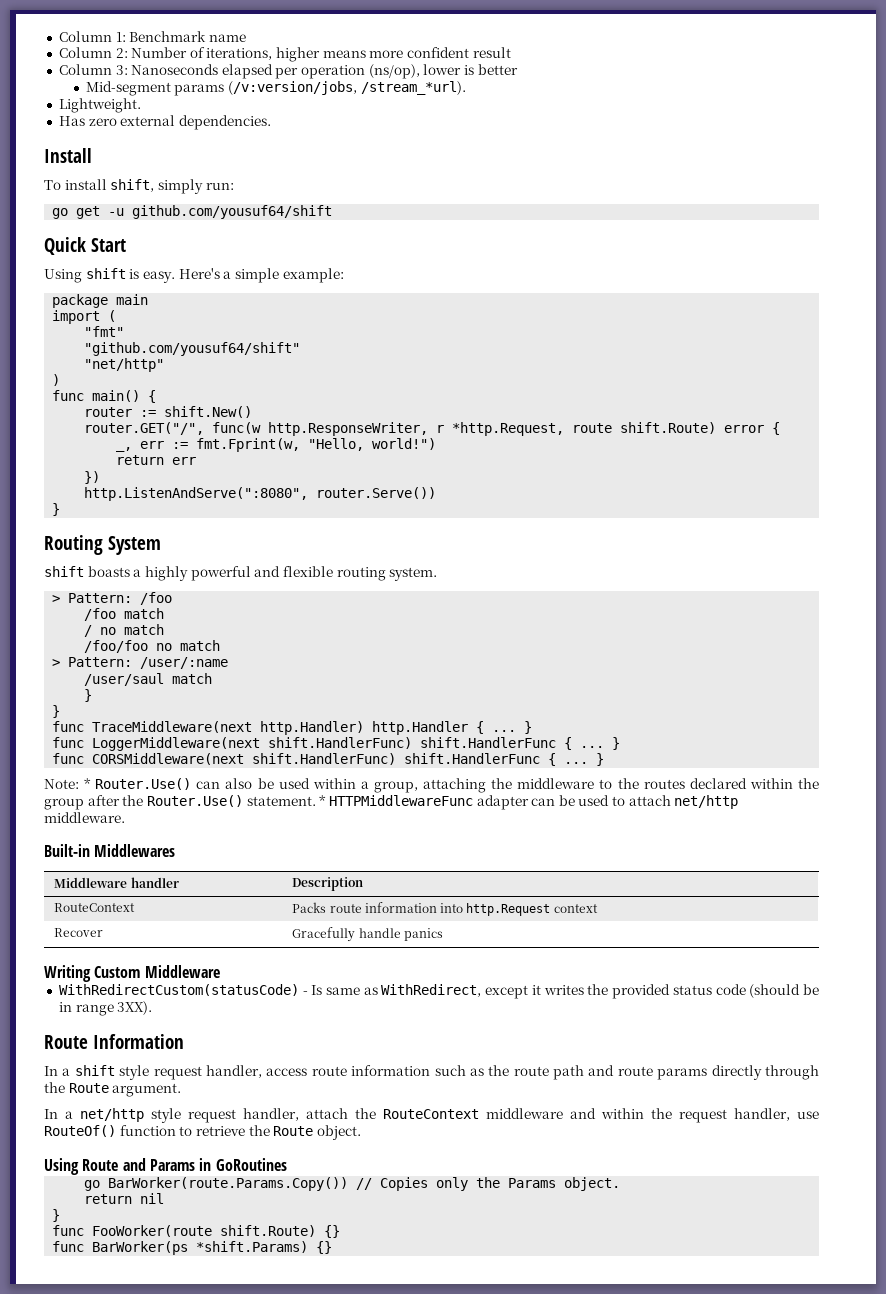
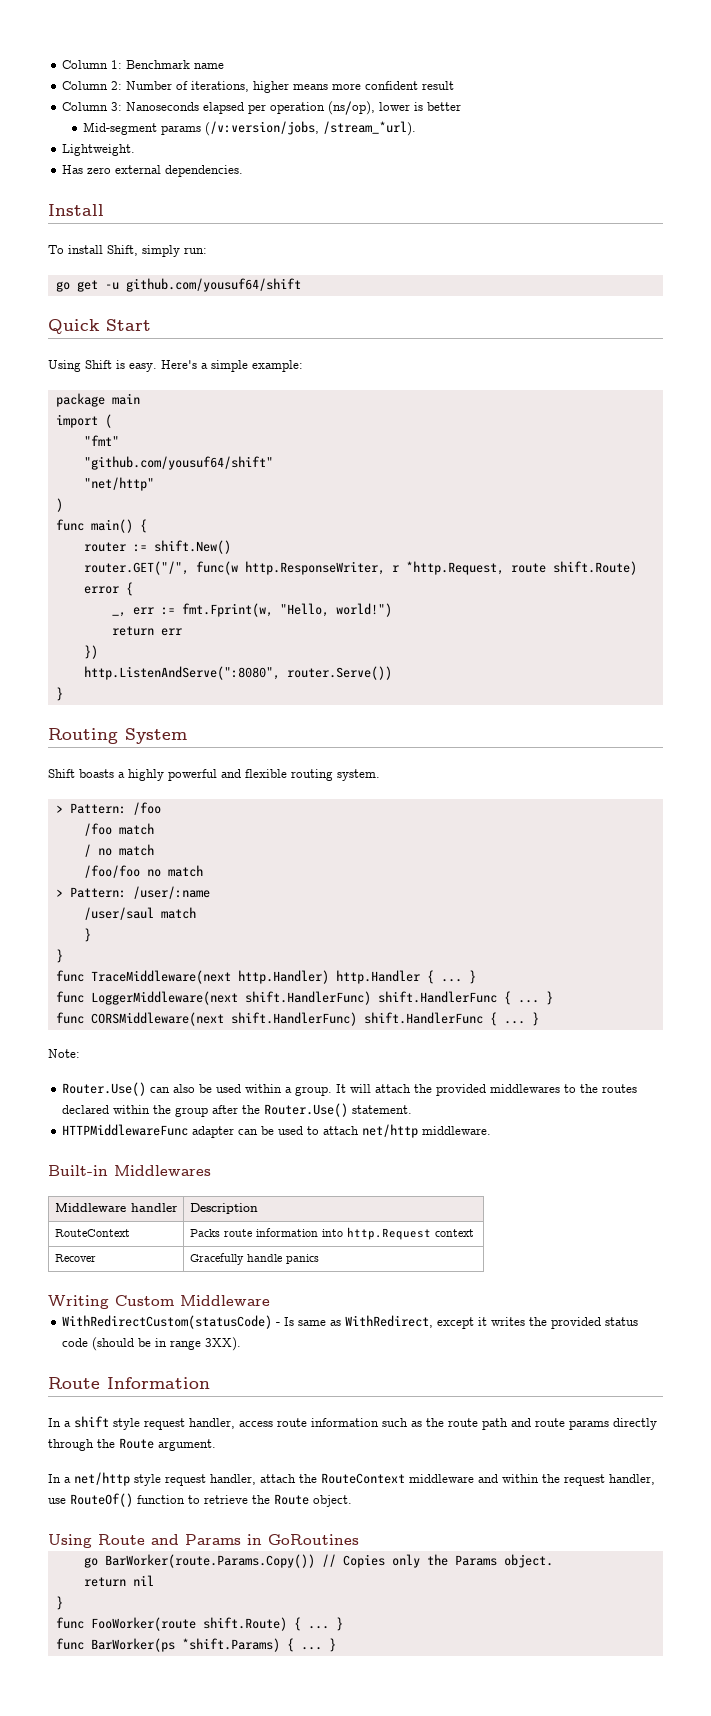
[110,179,155,192] shift, -> [107,245,138,256] Shift,
[85,268,126,279] shift -> [85,360,112,369] Shift
[44,566,84,577] shift -> [48,769,75,778] Shift
[84,778,92,789] * -> (80, 1053) //
[373,778,595,793] group, attaching the middleware -> [295,1084,561,1096] group. It will attach the provided middlewares
[319,795,327,806] * -> (413, 1109) //
[324,1225,341,1238] {} -> [293,1617,343,1631] { ... }
[316,1241,333,1254] {} -> [286,1638,336,1652] { ... }

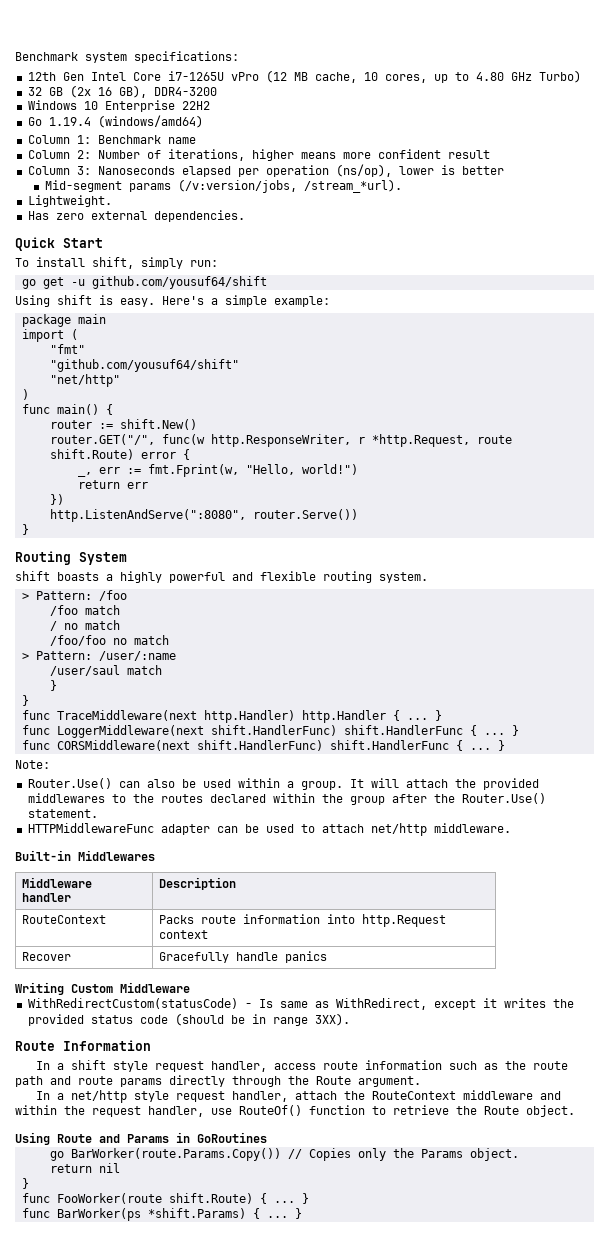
(62, 64) none -> [15,51,239,63] [27,70,581,83] [27,85,217,98] [27,100,210,112] [27,115,203,128] Benchmark system specifications: // 12th Gen Intel Core i7-1265U vPro (12 MB cache, 10 cores, up to 4.80 GHz Turbo) // 32 GB (2x 16 GB), DDR4-3200 // Windows 10 Enterprise 22H2 // Go 1.19.4 (windows/amd64) //
[48,204,104,216] Install -> [15,237,103,251] Quick Start
[107,245,138,256] Shift, -> [92,257,134,269] shift,
[48,319,151,334] [48,360,112,372] // Quick Start // Using Shift -> [15,295,92,307] // Using shift
[48,769,75,778] Shift -> [15,571,50,581] shift

